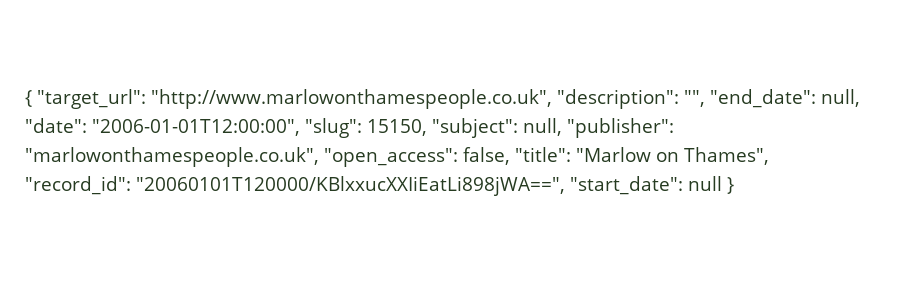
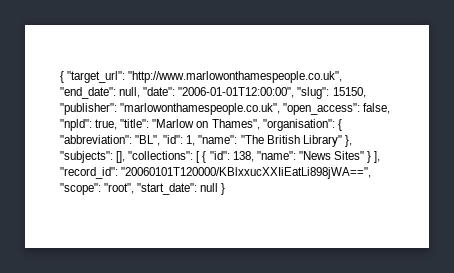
[556,89,705,109] "description": "", -> (343, 77) none
[431,118,562,138] "subject": null, -> (366, 92) none
(510, 156) none -> [60,119,118,131] "npld": true,
[25,176,565,196] "record_id": "20060101T120000/KBlxxucXXIiEatLi898jWA==", -> [262,119,342,131] [60,135,352,147] [60,151,381,163] [60,167,372,179] [60,183,135,195] "organisation": { "abbreviation": "BL", "id": 1, "name": "The British Library" }, "subjects": [], "collections": [ { "id": 138, "name": "News Sites" } ], "record_id": "20060101T120000/KBlxxucXXIiEatLi898jWA==", "scope": "root",

